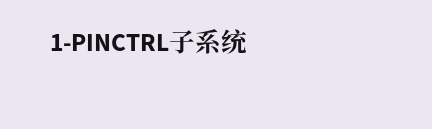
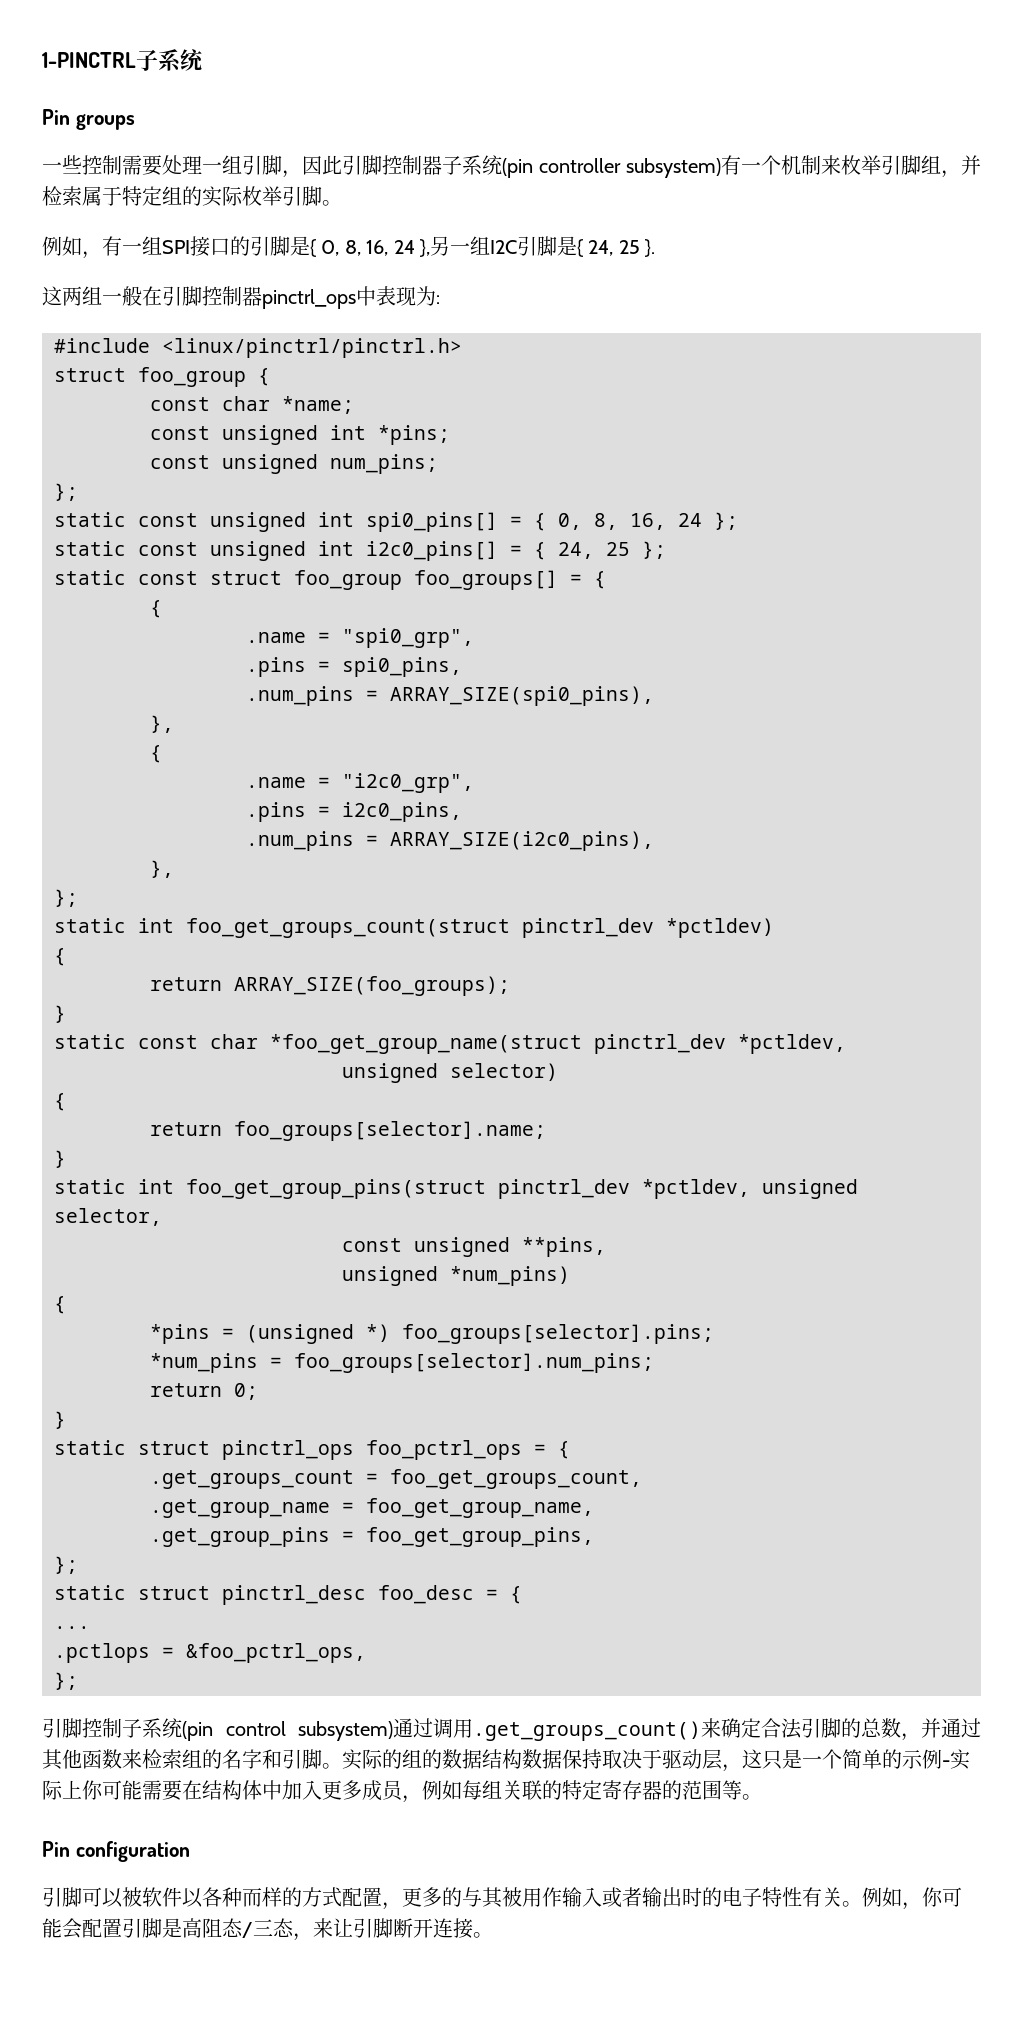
(248, 41) none -> [42,109,135,130] [42,155,981,178] [42,186,342,207] [42,236,656,259] [42,286,440,309] [54,338,462,358] [54,367,270,387] [150,396,354,414] [150,425,450,445] [150,454,438,474] [54,483,78,501] [54,512,738,532] [54,541,666,561] [54,570,606,590] [150,600,162,618] [246,628,474,648] [246,657,462,677] [246,686,654,706] [150,715,174,733] [150,745,162,763] [246,773,474,793] [246,802,462,822] [246,831,654,851] [150,860,174,878] [54,889,78,907] [54,918,774,938] [54,948,66,966] [150,976,510,996] [54,1005,66,1023] [54,1034,846,1054] [342,1063,558,1083] [54,1093,66,1111] [150,1121,546,1141] [54,1150,66,1168] [54,1179,858,1199] [54,1208,162,1226] [342,1237,606,1257] [342,1266,570,1286] [54,1296,66,1314] [150,1324,714,1344] [150,1353,654,1373] [150,1383,258,1400] [54,1411,66,1429] [54,1440,570,1460] [150,1469,642,1489] [150,1498,594,1518] [150,1527,594,1547] [54,1556,78,1574] [54,1585,522,1605] [54,1626,90,1629] [54,1643,366,1663] [54,1672,78,1690] [42,1718,981,1741] [42,1749,970,1772] [42,1780,762,1803] [42,1841,190,1862] [42,1887,962,1910] [42,1918,493,1941] // Pin groups // 一些控制需要处理一组引脚，因此引脚控制器子系统(pin controller subsystem)有一个机制来枚举引脚组，并检索属于特定组的实际枚举引脚。 // 例如，有一组SPI接口的引脚是{ 0, 8, 16, 24 },另一组I2C引脚是{ 24, 25 }. // 这两组一般在引脚控制器pinctrl_ops中表现为: // #include <linux/pinctrl/pinctrl.h> // struct foo_group { // const char *name; // const unsigned int *pins; // const unsigned num_pins; // }; // static const unsigned int spi0_pins[] = { 0, 8, 16, 24 }; // static const unsigned int i2c0_pins[] = { 24, 25 }; // static const struct foo_group foo_groups[] = { // { // .name = "spi0_grp", // .pins = spi0_pins, // .num_pins = ARRAY_SIZE(spi0_pins), // }, // { // .name = "i2c0_grp", // .pins = i2c0_pins, // .num_pins = ARRAY_SIZE(i2c0_pins), // }, // }; // static int foo_get_groups_count(struct pinctrl_dev *pctldev) // { // return ARRAY_SIZE(foo_groups); // } // static const char *foo_get_group_name(struct pinctrl_dev *pctldev, // unsigned selector) // { // return foo_groups[selector].name; // } // static int foo_get_group_pins(struct pinctrl_dev *pctldev, unsigned selector, // const unsigned **pins, // unsigned *num_pins) // { // *pins = (unsigned *) foo_groups[selector].pins; // *num_pins = foo_groups[selector].num_pins; // return 0; // } // static struct pinctrl_ops foo_pctrl_ops = { // .get_groups_count = foo_get_groups_count, // .get_group_name = foo_get_group_name, // .get_group_pins = foo_get_group_pins, // }; // static struct pinctrl_desc foo_desc = { // ... // .pctlops = &foo_pctrl_ops, // }; // 引脚控制子系统(pin control subsystem)通过调用.get_groups_count()来确定合法引脚的总数，并通过其他函数来检索组的名字和引脚。实际的组的数据结构数据保持取决于驱动层，这只是一个简单的示例-实际上你可能需要在结构体中加入更多成员，例如每组关联的特定寄存器的范围等。 // Pin configuration // 引脚可以被软件以各种而样的方式配置，更多的与其被用作输入或者输出时的电子特性有关。例如，你可能会配置引脚是高阻态/三态，来让引脚断开连接。

